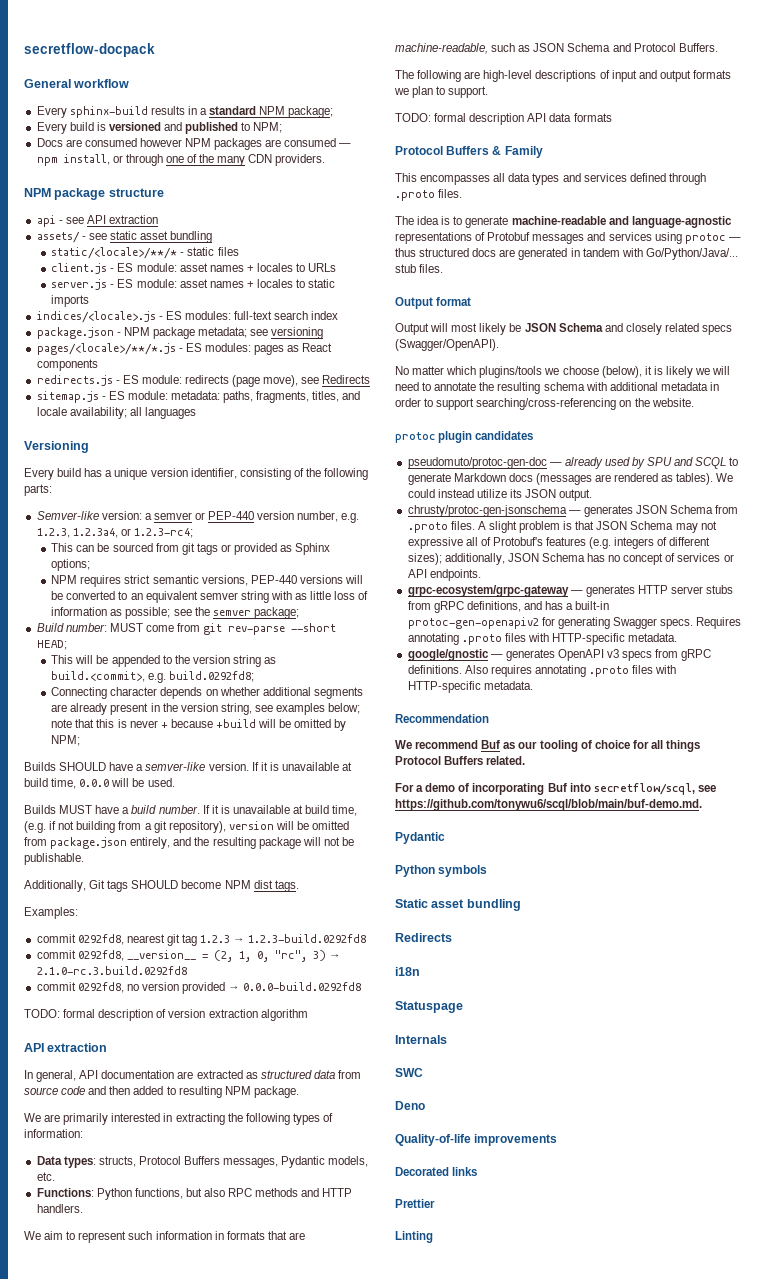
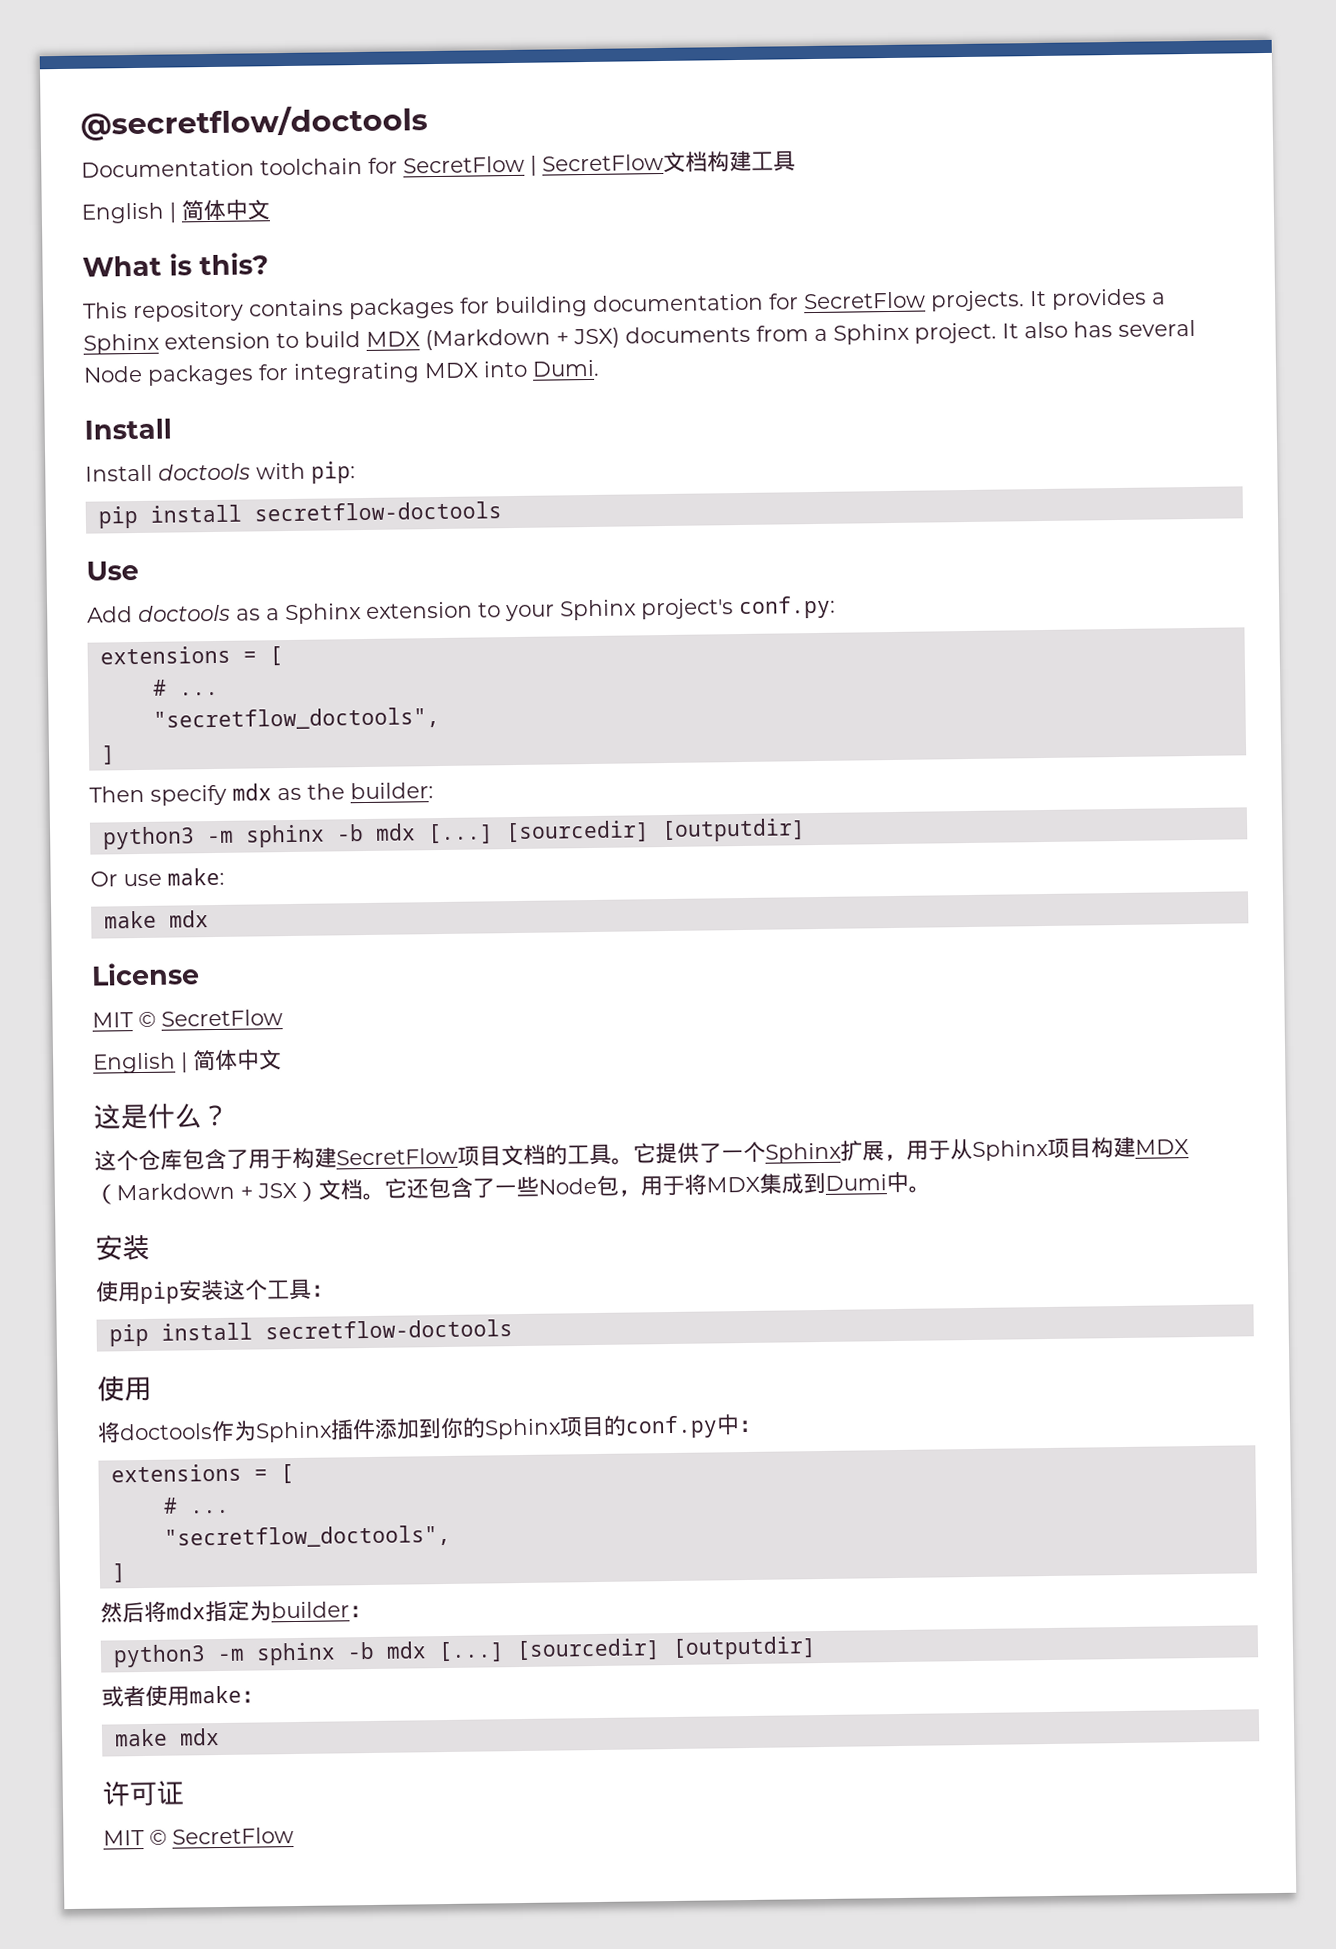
[24,43,155,57] [24,79,130,88] [36,106,334,118] [36,122,283,134] [36,138,352,150] [36,154,326,166] [24,188,164,200] [36,215,159,227] [36,231,213,243] [51,247,239,259] [51,263,337,274] [51,279,336,290] [51,295,90,307] [36,311,339,323] [36,327,324,339] [36,343,333,355] [36,359,98,371] [36,375,371,387] [36,391,361,403] [36,407,196,419] [24,441,89,453] [24,468,369,480] [24,484,52,496] [36,511,360,523] [36,528,193,538] [51,543,331,555] [51,559,91,571] [51,575,363,587] [51,591,369,603] [51,607,299,619] [36,623,337,635] [36,640,67,650] [51,655,277,667] [51,671,255,683] [51,687,363,699] [51,703,361,715] [51,719,347,731] [51,735,81,746] [24,762,353,771] [24,778,175,789] [24,805,358,816] [24,821,350,833] [24,837,354,849] [24,853,84,865] [24,880,299,892] [24,907,78,919] [36,934,367,946] [36,950,341,962] [36,966,187,975] [36,982,362,994] [24,1009,308,1021] [24,1043,108,1052] [24,1070,361,1082] [24,1086,299,1098] [24,1113,333,1125] [24,1129,83,1138] [36,1156,369,1168] [36,1172,55,1181] [36,1188,353,1200] [36,1204,83,1213] [24,1231,305,1243] [395,43,718,54] [395,70,731,82] [394,86,489,98] [395,113,612,125] [395,146,543,158] [395,173,706,185] [395,189,463,201] [395,216,732,228] [395,232,741,244] [395,248,738,260] [395,264,444,273] [395,297,472,309] [395,323,733,335] [395,339,499,351] [395,366,731,378] [395,382,719,394] [395,398,694,410] [395,431,534,443] [407,457,739,469] [407,473,734,485] [407,489,593,501] [407,505,739,517] [407,521,717,533] [407,537,711,549] [407,553,734,565] [407,569,481,581] [407,585,734,597] [407,601,610,613] [407,617,742,629] [407,633,678,645] [407,649,712,661] [407,665,677,677] [407,681,533,693] [395,714,489,723] [395,740,701,752] [395,756,526,765] [395,783,716,795] [395,799,702,811] [395,832,445,844] [395,865,488,877] [395,899,521,911] [395,933,452,942] [395,967,420,976] [395,1001,463,1013] [395,1035,447,1044] [395,1068,423,1077] [395,1101,425,1110] [395,1134,558,1146] [395,1167,478,1176] [395,1199,435,1208] [395,1231,433,1243] secretflow-docpack // General workflow // Every sphinx-build results in a standard NPM package; // Every build is versioned and published to NPM; // Docs are consumed however NPM packages are consumed — npm install, or through one of the many CDN providers. // NPM package structure // api - see API extraction // assets/ - see static asset bundling // static/<locale>/**/* - static files // client.js - ES module: asset names + locales to URLs // server.js - ES module: asset names + locales to static imports // indices/<locale>.js - ES modules: full-text search index // package.json - NPM package metadata; see versioning // pages/<locale>/**/*.js - ES modules: pages as React components // redirects.js - ES module: redirects (page move), see Redirects // sitemap.js - ES module: metadata: paths, fragments, titles, and locale availability; all languages // Versioning // Every build has a unique version identifier, consisting of the following parts: // Semver-like version: a semver or PEP-440 version number, e.g. 1.2.3, 1.2.3a4, or 1.2.3-rc4; // This can be sourced from git tags or provided as Sphinx options; // NPM requires strict semantic versions, PEP-440 versions will be converted to an equivalent semver string with as little loss of information as possible; see the semver package; // Build number: MUST come from git rev-parse --short HEAD; // This will be appended to the version string as build.<commit>, e.g. build.0292fd8; // Connecting character depends on whether additional segments are already present in the version string, see examples below; note that this is never + because +build will be omitted by NPM; // Builds SHOULD have a semver-like version. If it is unavailable at build time, 0.0.0 will be used. // Builds MUST have a build number. If it is unavailable at build time, (e.g. if not building from a git repository), version will be omitted from package.json entirely, and the resulting package will not be publishable. // Additionally, Git tags SHOULD become NPM dist tags. // Examples: // commit 0292fd8, nearest git tag 1.2.3 → 1.2.3-build.0292fd8 // commit 0292fd8, __version__ = (2, 1, 0, "rc", 3) → 2.1.0-rc.3.build.0292fd8 // commit 0292fd8, no version provided → 0.0.0-build.0292fd8 // TODO: formal description of version extraction algorithm // API extraction // In general, API documentation are extracted as structured data from source code and then added to resulting NPM package. // We are primarily interested in extracting the following types of information: // Data types: structs, Protocol Buffers messages, Pydantic models, etc. // Functions: Python functions, but also RPC methods and HTTP handlers. // We aim to represent such information in formats that are machine-readable, such as JSON Schema and Protocol Buffers. // The following are high-level descriptions of input and output formats we plan to support. // TODO: formal description API data formats // Protocol Buffers & Family // This encompasses all data types and services defined through .proto files. // The idea is to generate machine-readable and language-agnostic representations of Protobuf messages and services using protoc — thus structured docs are generated in tandem with Go/Python/Java/... stub files. // Output format // Output will most likely be JSON Schema and closely related specs (Swagger/OpenAPI). // No matter which plugins/tools we choose (below), it is likely we will need to annotate the resulting schema with additional metadata in order to support searching/cross-referencing on the website. // protoc plugin candidates // pseudomuto/protoc-gen-doc — already used by SPU and SCQL to generate Markdown docs (messages are rendered as tables). We could instead utilize its JSON output. // chrusty/protoc-gen-jsonschema — generates JSON Schema from .proto files. A slight problem is that JSON Schema may not expressive all of Protobuf's features (e.g. integers of different sizes); additionally, JSON Schema has no concept of services or API endpoints. // grpc-ecosystem/grpc-gateway — generates HTTP server stubs from gRPC definitions, and has a built-in protoc-gen-openapiv2 for generating Swagger specs. Requires annotating .proto files with HTTP-specific metadata. // google/gnostic — generates OpenAPI v3 specs from gRPC definitions. Also requires annotating .proto files with HTTP-specific metadata. // Recommendation // We recommend Buf as our tooling of choice for all things Protocol Buffers related. // For a demo of incorporating Buf into secretflow/scql, see https://github.com/tonywu6/scql/blob/main/buf-demo.md. // Pydantic // Python symbols // Static asset bundling // Redirects // i18n // Statuspage // Internals // SWC // Deno // Quality-of-life improvements // Decorated links // Prettier // Linting -> [80,104,428,141] [81,150,796,178] [81,199,270,224] [82,252,269,277] [83,288,1166,323] [83,319,1196,355] [83,359,600,386] [84,418,172,440] [85,461,356,484] [97,501,502,529] [86,560,139,581] [87,595,836,625] [99,645,283,666] [152,679,219,696] [152,707,440,731] [100,745,116,765] [89,782,434,806] [102,818,806,850] [90,867,225,887] [103,910,209,929] [91,962,200,986] [92,1009,283,1028] [92,1049,282,1074] [93,1103,229,1130] [94,1136,1189,1171] [94,1171,931,1205] [95,1234,150,1261] [96,1278,334,1305] [108,1319,513,1347] [97,1376,152,1402] [97,1414,762,1443] [110,1463,294,1484] [162,1497,230,1514] [163,1524,451,1549] [111,1563,127,1583] [100,1600,372,1623] [112,1636,817,1668] [101,1685,264,1708] [113,1728,220,1747] [102,1780,184,1807] [103,1827,294,1846] @secretflow/doctools // Documentation toolchain for SecretFlow | SecretFlow文档构建工具 // English | 简体中文 // What is this? // This repository contains packages for building documentation for SecretFlow projects. It provides a Sphinx extension to build MDX (Markdown + JSX) documents from a Sphinx project. It also has several Node packages for integrating MDX into Dumi. // Install // Install doctools with pip: // pip install secretflow-doctools // Use // Add doctools as a Sphinx extension to your Sphinx project's conf.py: // extensions = [ // # ... // "secretflow_doctools", // ] // Then specify mdx as the builder: // python3 -m sphinx -b mdx [...] [sourcedir] [outputdir] // Or use make: // make mdx // License // MIT © SecretFlow // English | 简体中文 // 这是什么？ // 这个仓库包含了用于构建SecretFlow项目文档的工具。它提供了一个Sphinx扩展，用于从Sphinx项目构建MDX（Markdown + JSX）文档。它还包含了一些Node包，用于将MDX集成到Dumi中。 // 安装 // 使用pip安装这个工具： // pip install secretflow-doctools // 使用 // 将doctools作为Sphinx插件添加到你的Sphinx项目的conf.py中： // extensions = [ // # ... // "secretflow_doctools", // ] // 然后将mdx指定为builder： // python3 -m sphinx -b mdx [...] [sourcedir] [outputdir] // 或者使用make： // make mdx // 许可证 // MIT © SecretFlow

